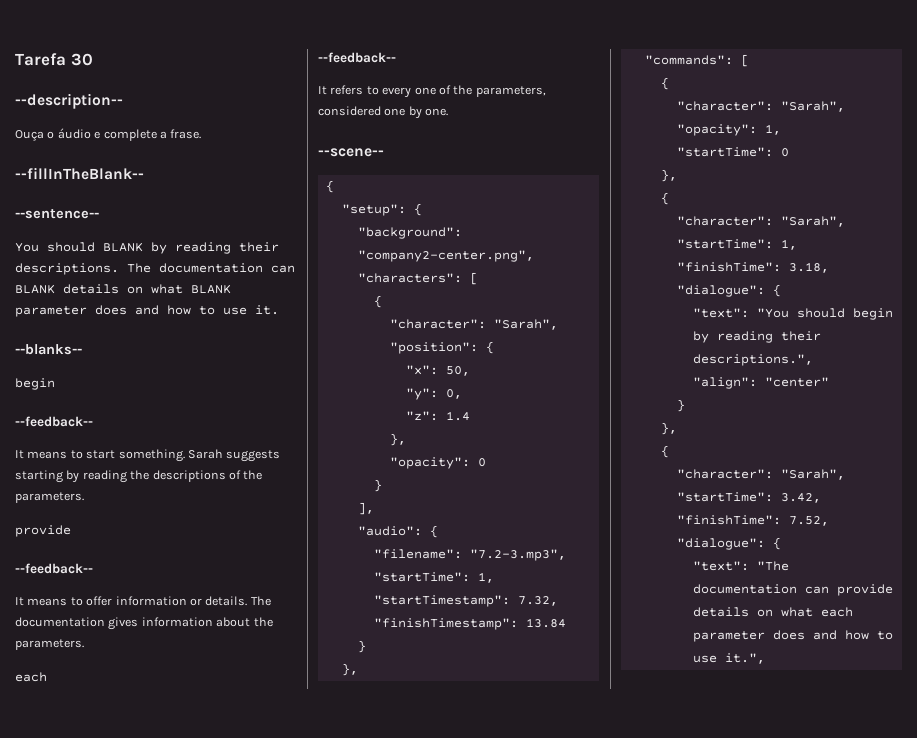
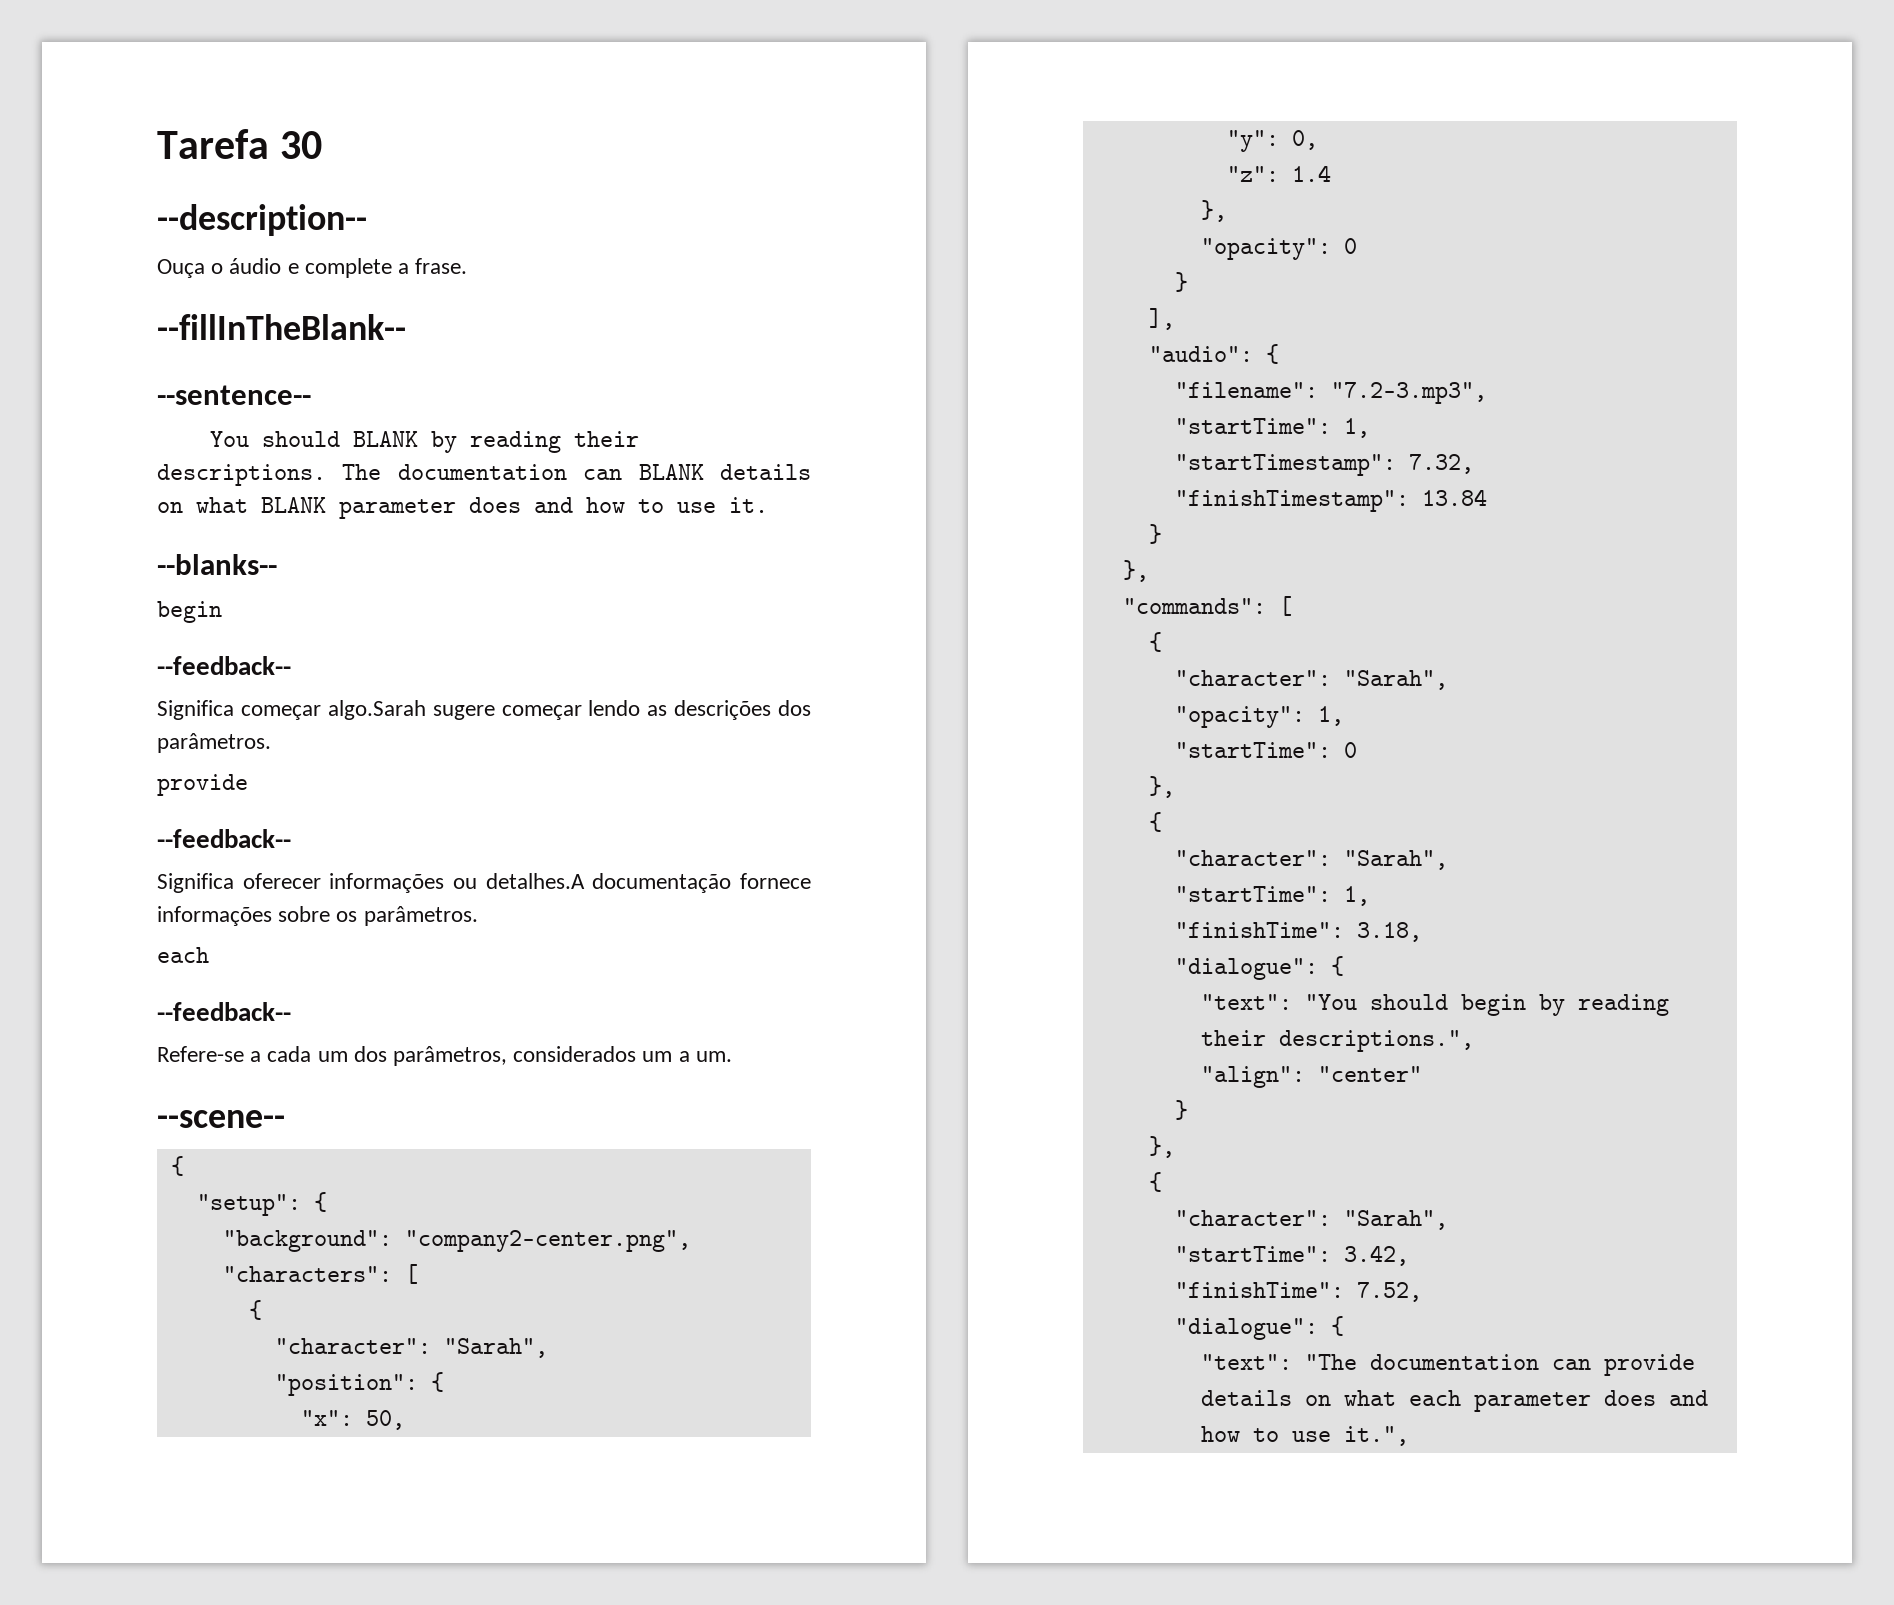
[15,449,281,462] [15,470,263,483] [15,492,84,503] [15,525,71,537] [15,563,93,574] [15,596,271,606] [15,617,273,630] [15,639,84,650] [15,672,47,682] [318,52,396,63] [318,85,546,98] [318,106,449,119] It means to start something. Sarah suggests starting by reading the descriptions of the parameters. // provide // --feedback-- // It means to offer information or details. The documentation gives information about the parameters. // each // --feedback-- // It refers to every one of the parameters, considered one by one. -> [157,700,811,720] [157,733,271,753] [157,774,248,796] [157,829,291,848] [157,873,812,893] [157,906,478,926] [157,947,209,963] [157,1002,291,1021] [157,1046,732,1066] Significa começar algo.Sarah sugere começar lendo as descrições dos parâmetros. // provide // --feedback-- // Significa oferecer informações ou detalhes.A documentação fornece informações sobre os parâmetros. // each // --feedback-- // Refere-se a cada um dos parâmetros, considerados um a um.

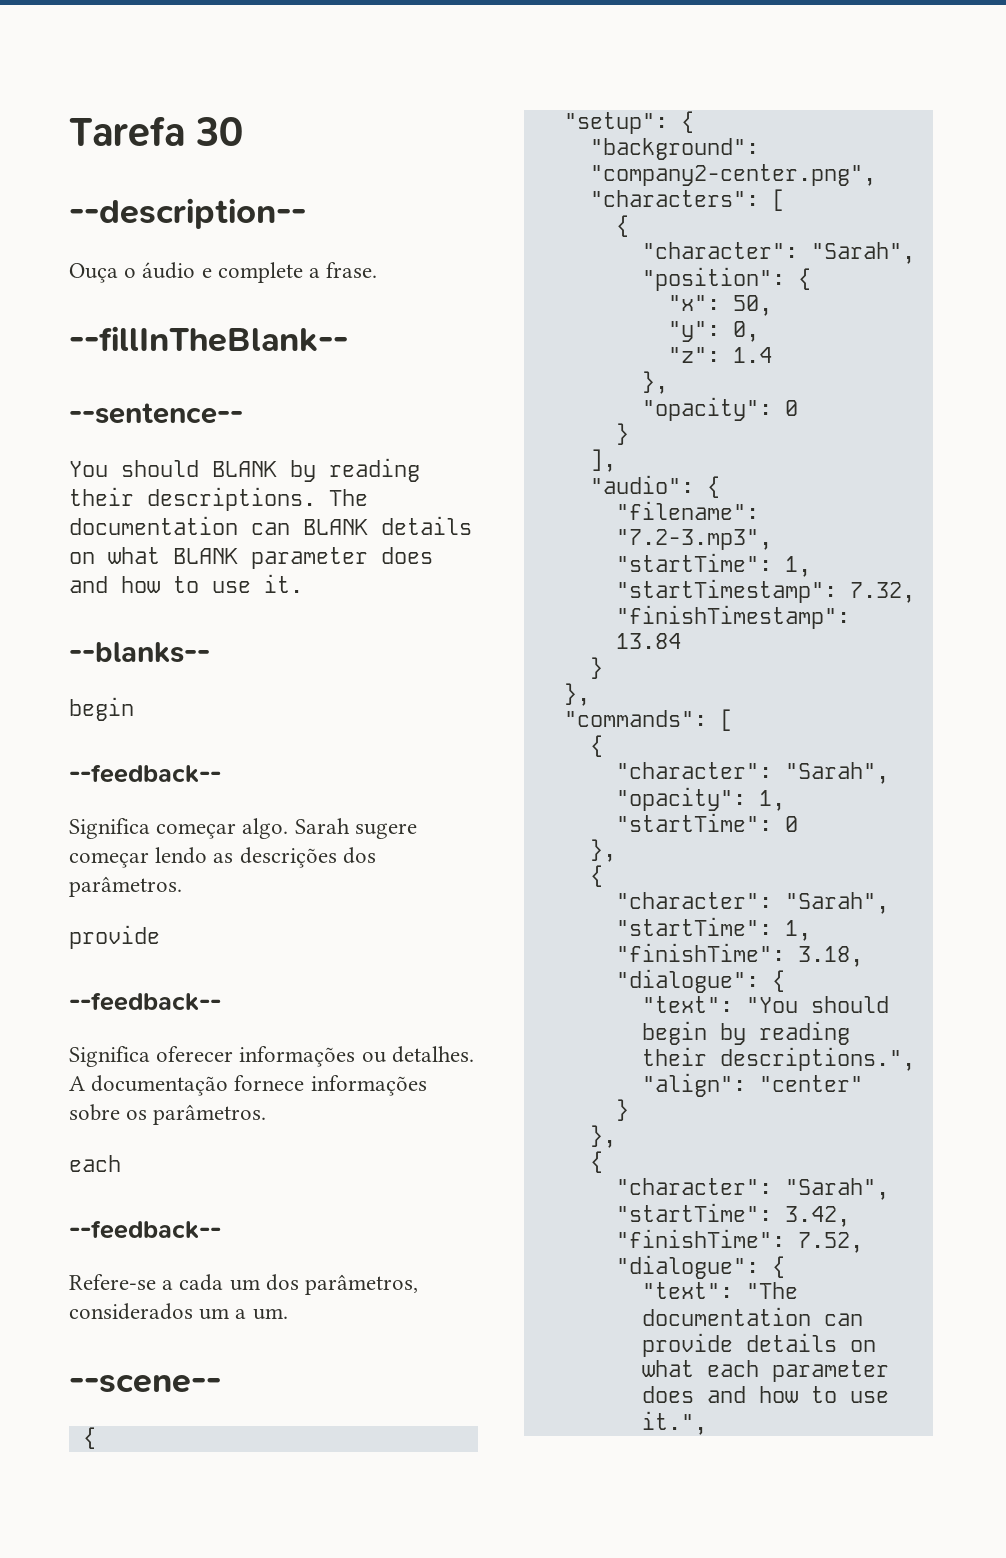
[327,700,426,720] algo.Sarah -> [242,818,350,839] algo. Sarah
[485,873,585,889] detalhes.A -> [391,1046,474,1063] [69,1076,85,1091] detalhes. A

